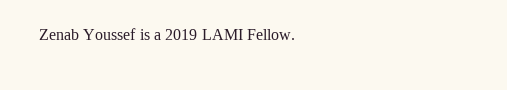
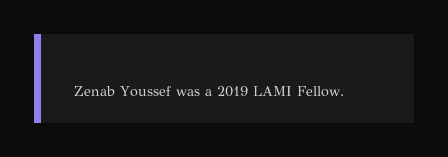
[139,29,150,40] is -> [175,89,200,96] was

